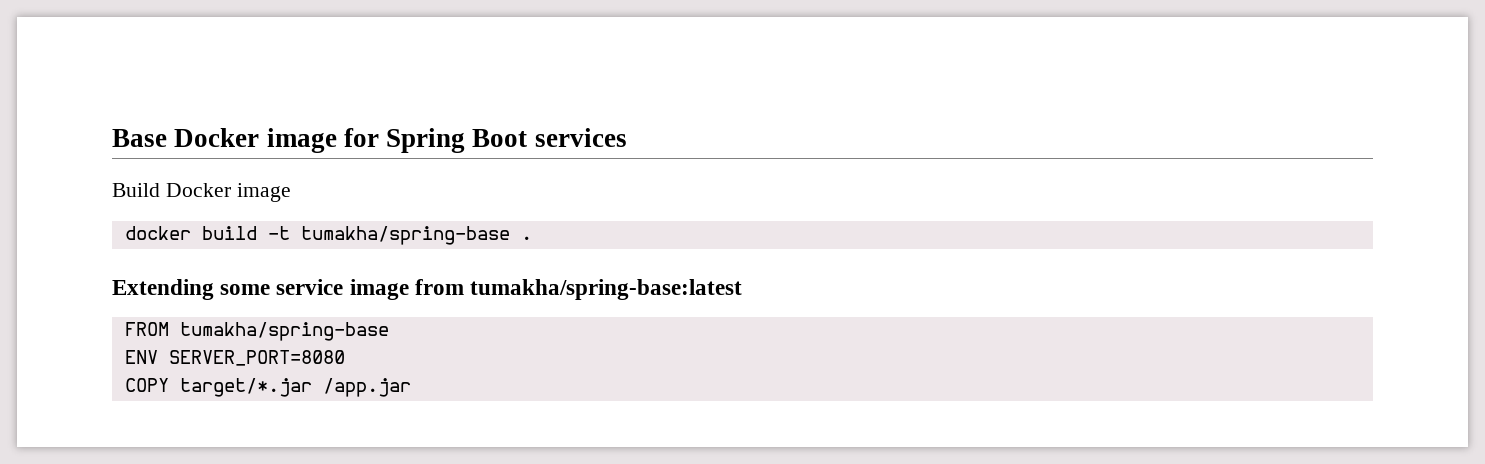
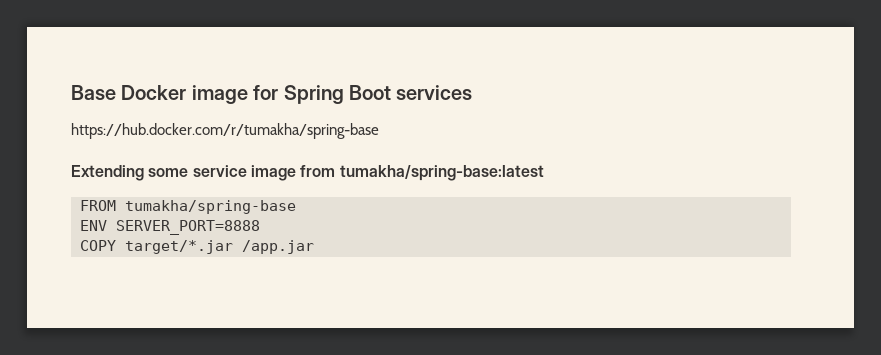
[112,183,291,202] [124,226,532,245] Build Docker image // docker build -t tumakha/spring-base . -> [71,123,379,139] https://hub.docker.com/r/tumakha/spring-base
[168,350,345,366] SERVER_PORT=8080 -> [116,220,260,235] SERVER_PORT=8888

